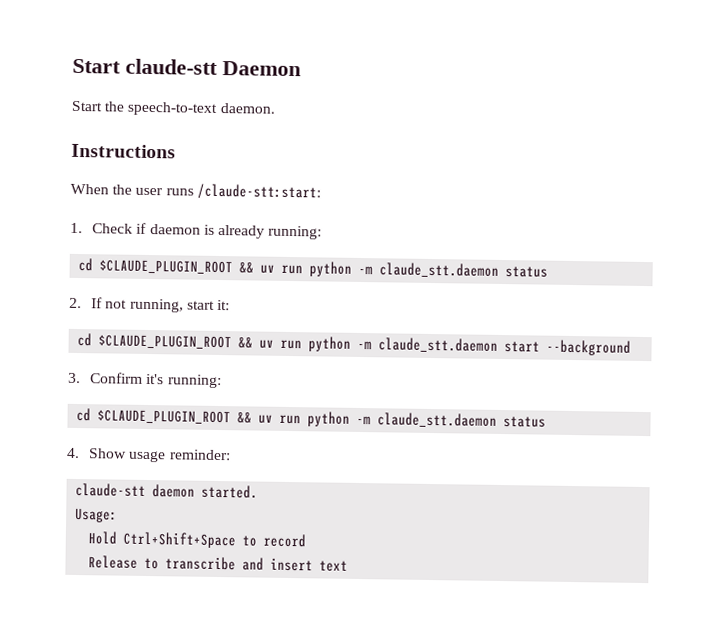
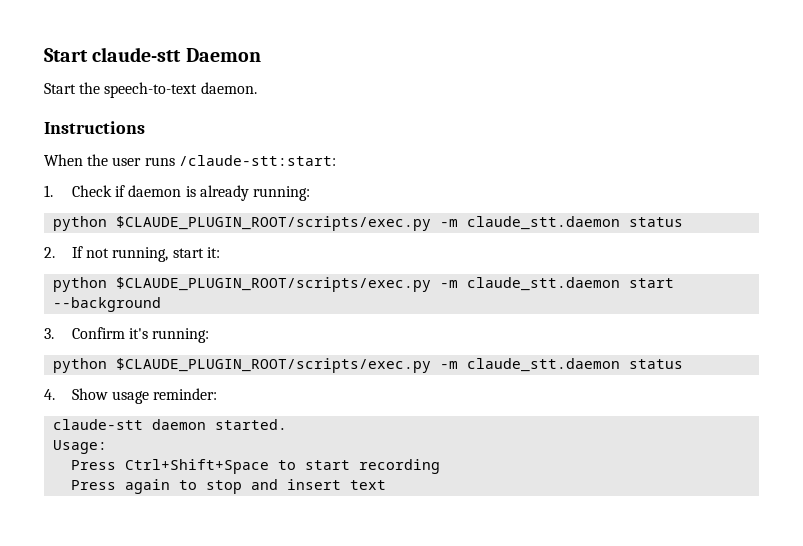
[78,258,353,277] cd $CLAUDE_PLUGIN_ROOT && uv run python -> [53,216,432,231] python $CLAUDE_PLUGIN_ROOT/scripts/exec.py
[77,333,352,352] cd $CLAUDE_PLUGIN_ROOT && uv run python -> [53,277,432,292] python $CLAUDE_PLUGIN_ROOT/scripts/exec.py
[76,407,351,427] cd $CLAUDE_PLUGIN_ROOT && uv run python -> [53,358,432,373] python $CLAUDE_PLUGIN_ROOT/scripts/exec.py
[88,531,118,545] Hold -> [71,460,117,470] Press
[263,533,307,548] [88,555,237,571] record // Release to transcribe -> [305,459,441,474] [71,479,243,494] start recording // Press again to stop

